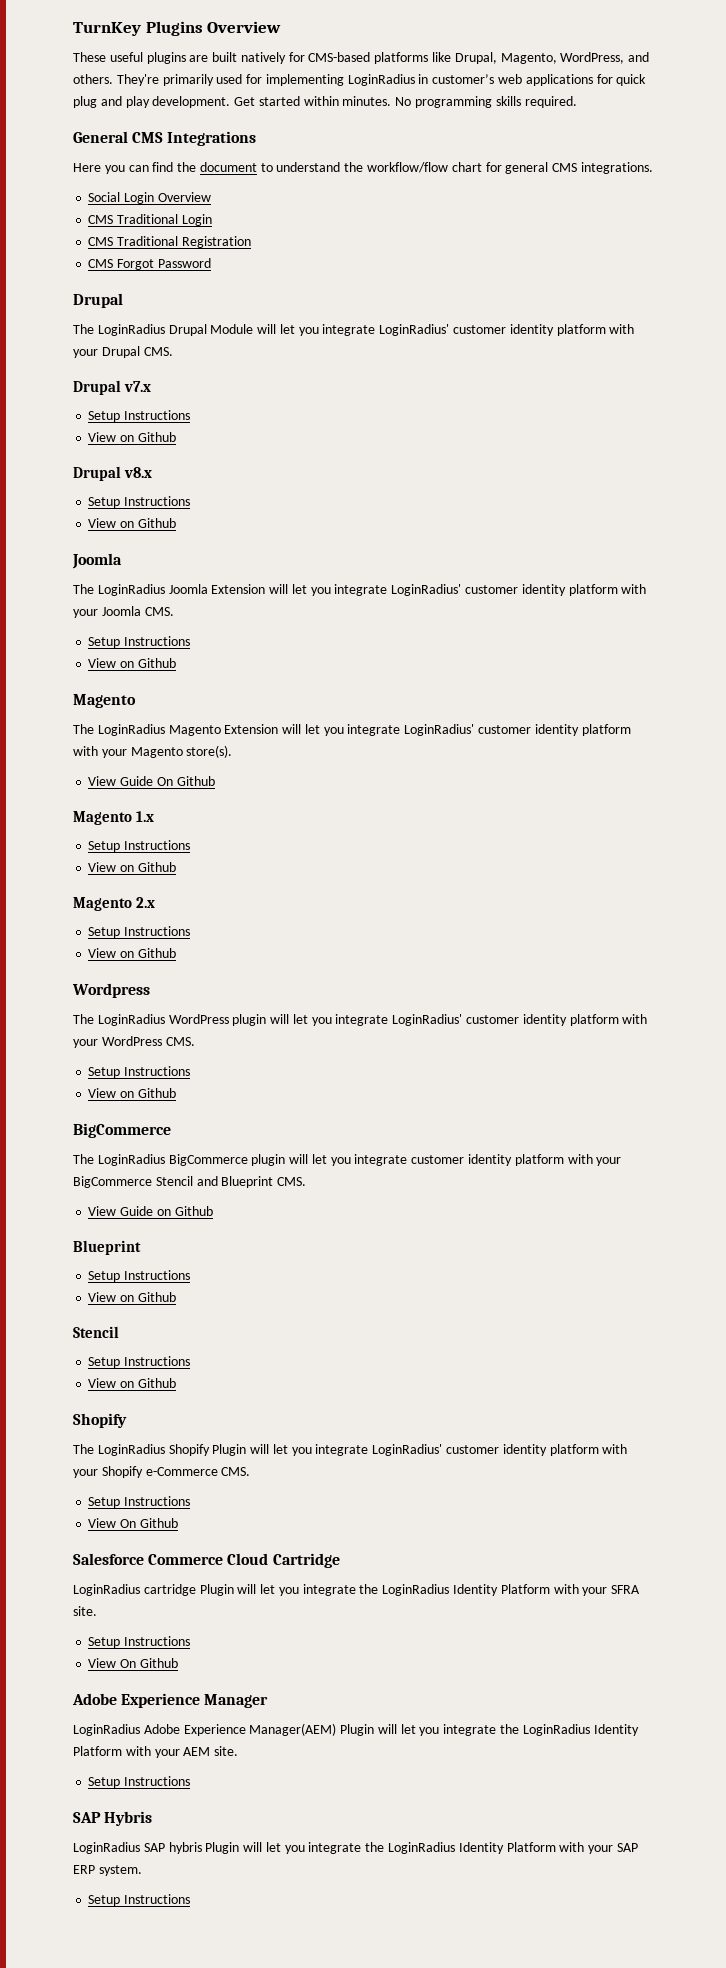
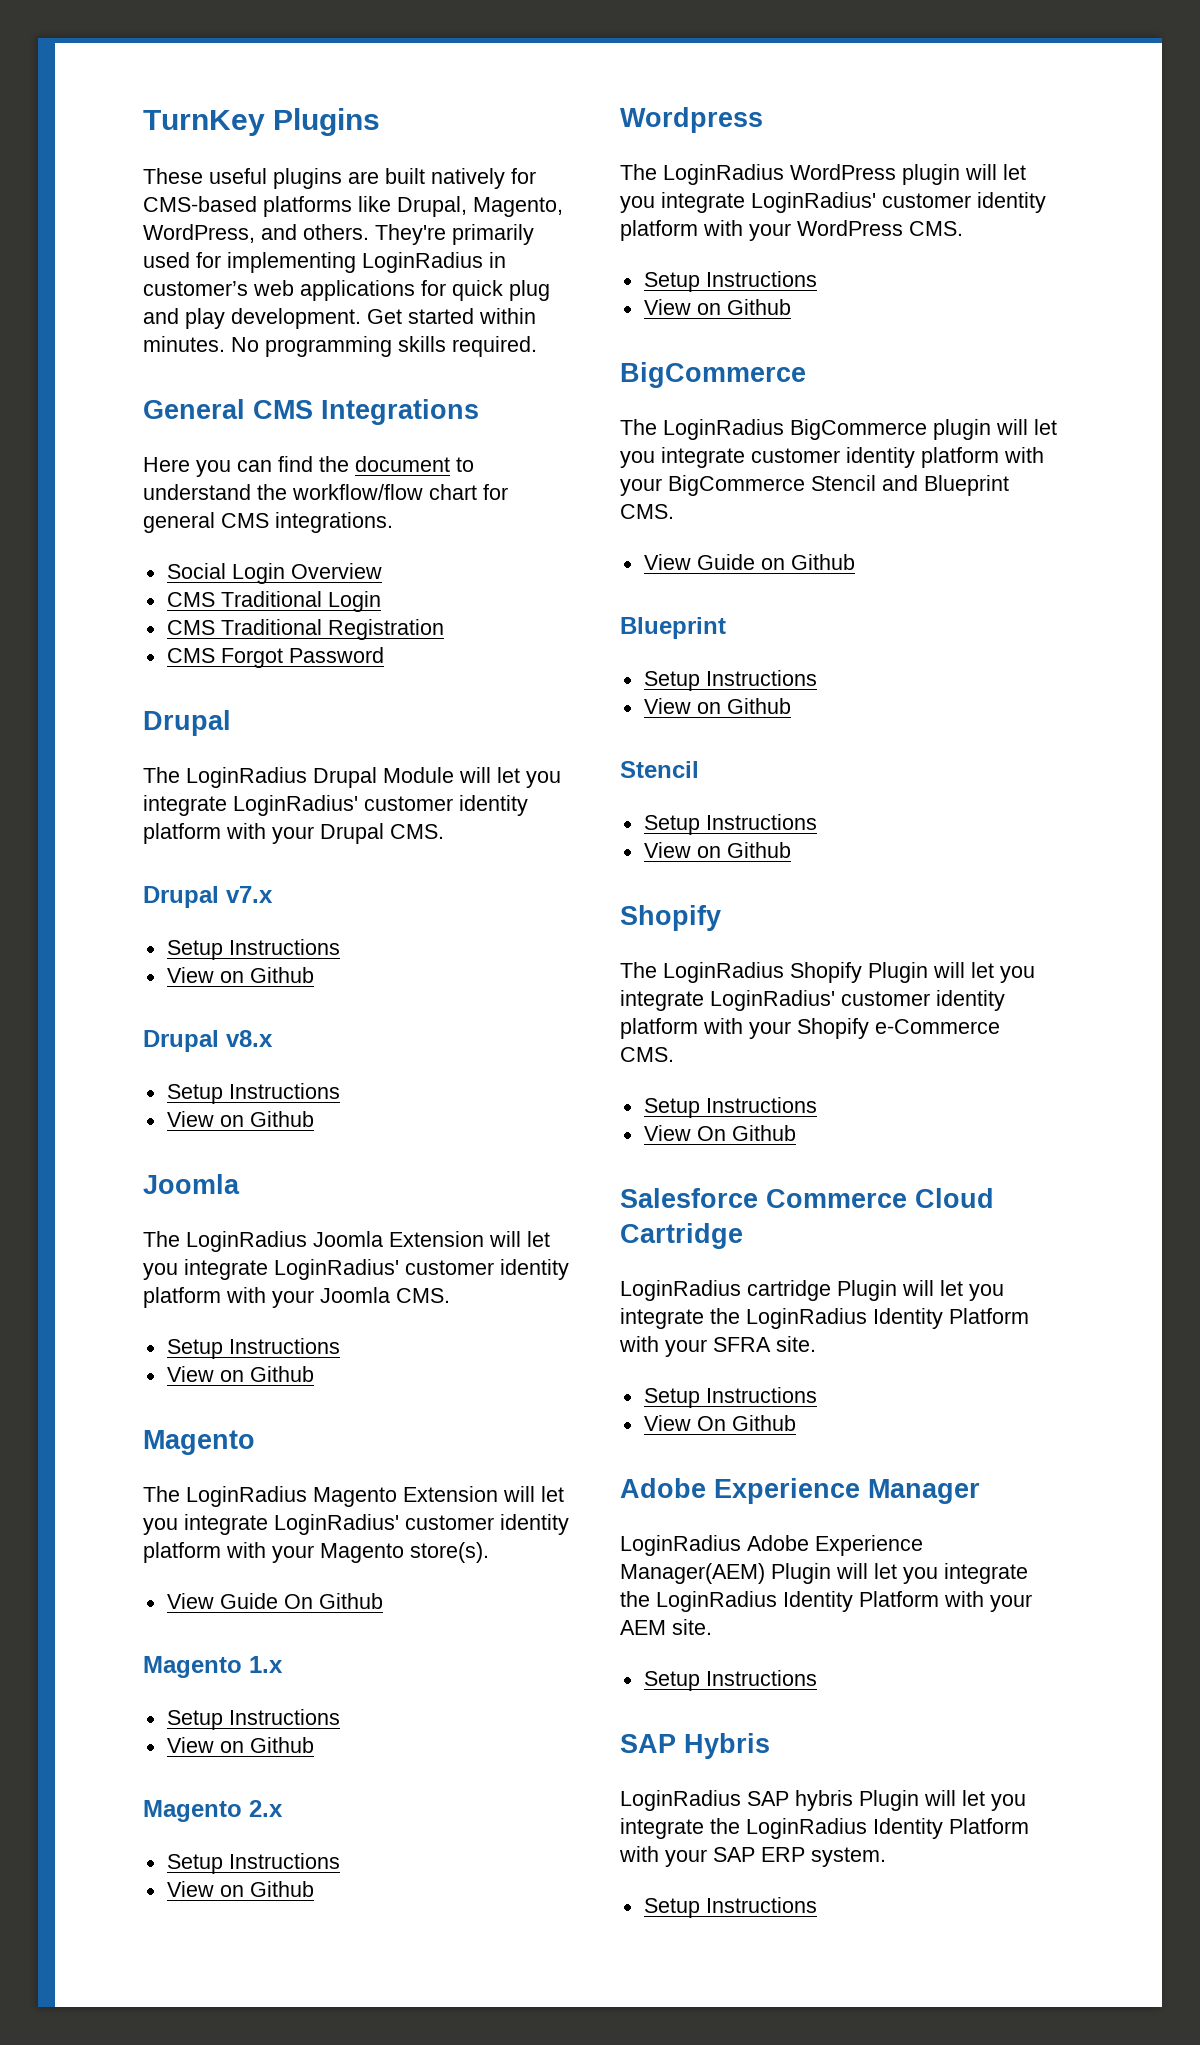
[207,21,282,33] Overview -> (381, 122) none

